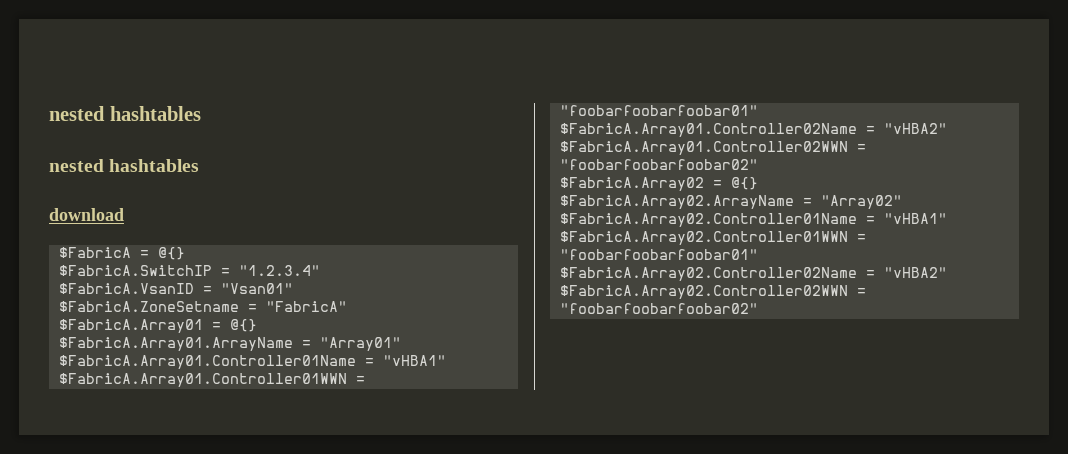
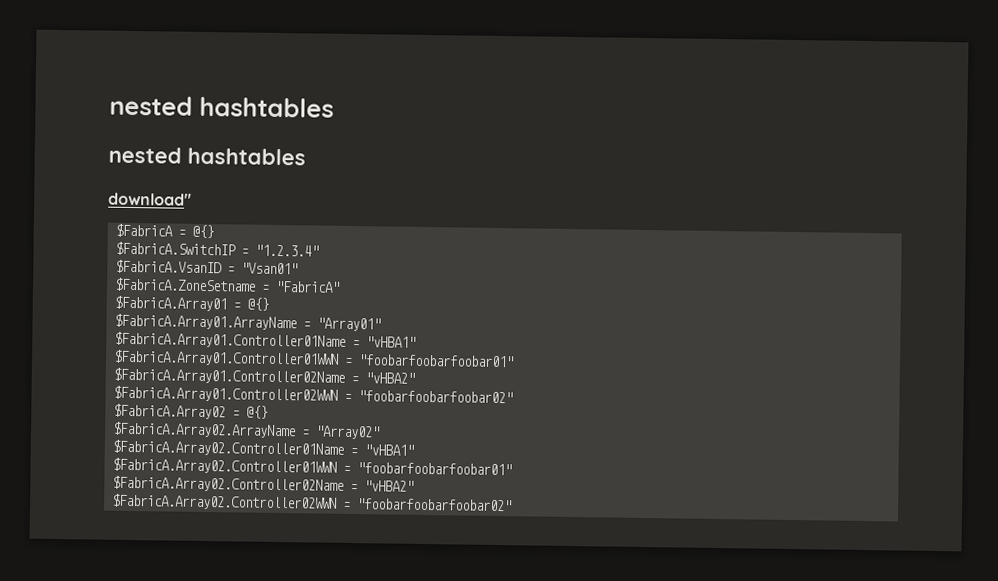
[49,208,124,221] download -> [108,192,192,206] download"

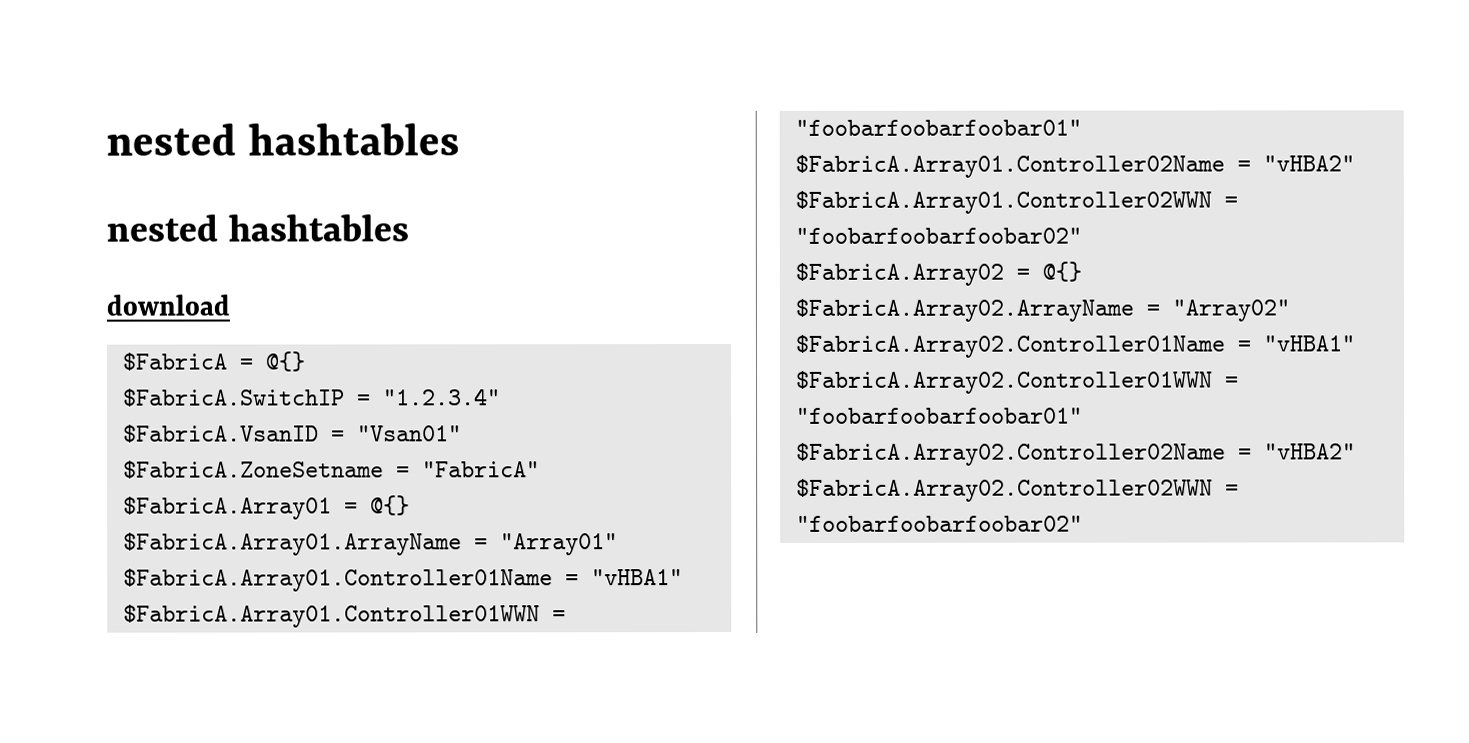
[108,192,192,206] download" -> [106,294,230,316] download

